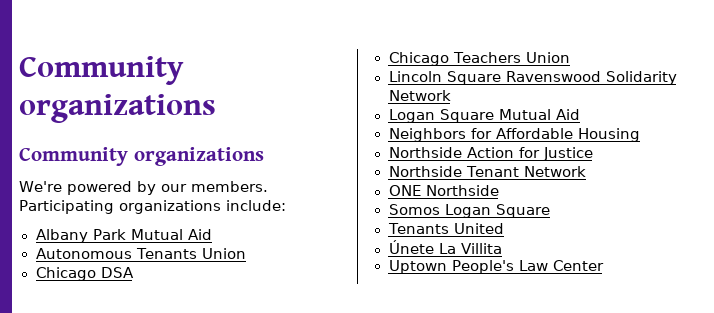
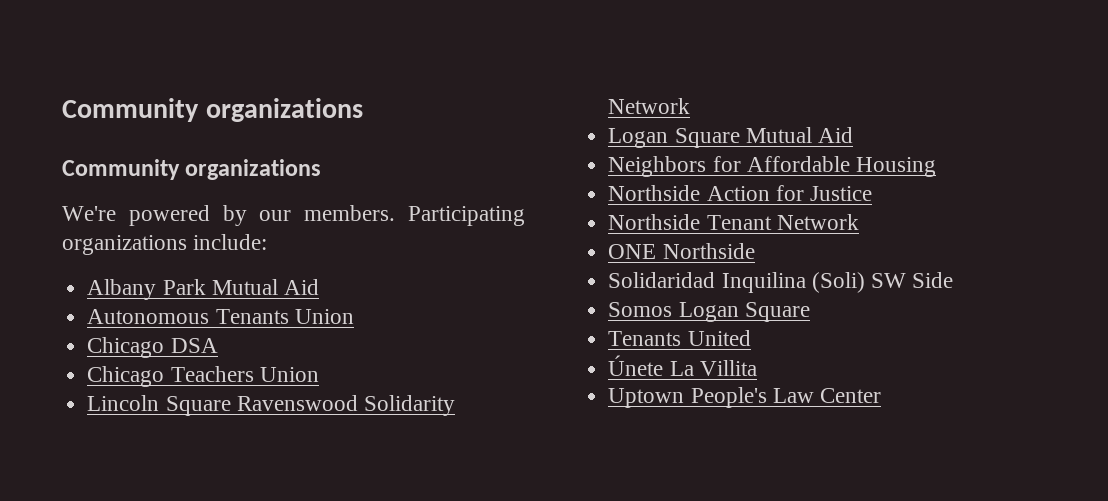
(499, 190) none -> [608,272,954,293] // Solidaridad Inquilina (Soli) SW Side

